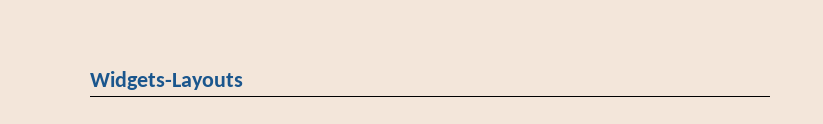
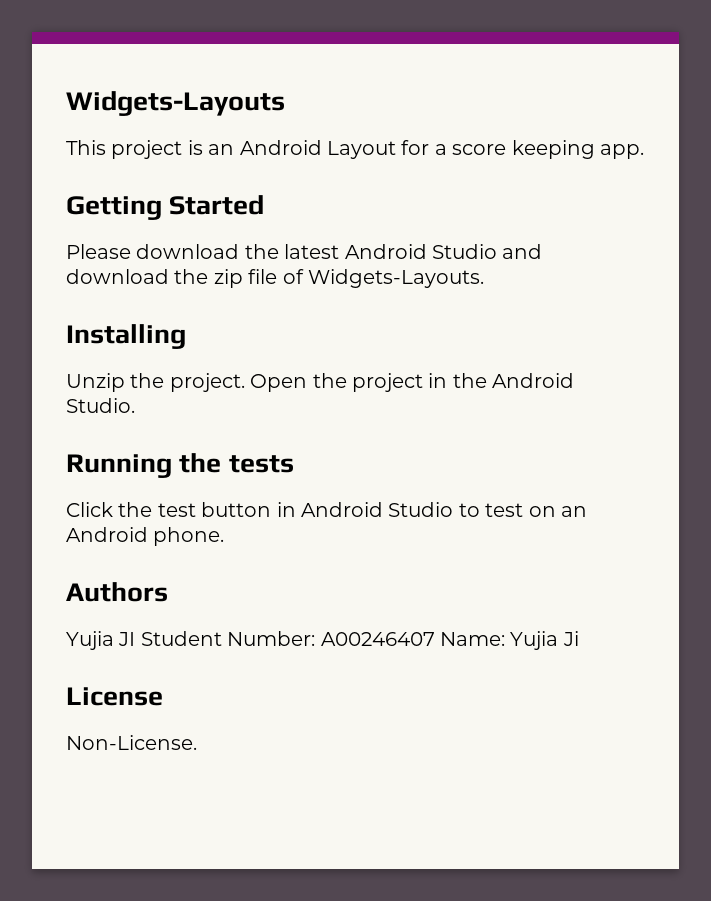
(243, 80) none -> [66,140,644,159] [66,195,265,220] [66,244,543,259] [66,269,484,288] [66,324,186,349] [66,373,575,392] [66,398,135,413] [66,453,294,478] [66,502,587,517] [66,527,225,546] [66,582,168,602] [66,631,579,650] [66,687,163,706] [66,735,197,750] // This project is an Android Layout for a score keeping app. // Getting Started // Please download the latest Android Studio and download the zip file of Widgets-Layouts. // Installing // Unzip the project. Open the project in the Android Studio. // Running the tests // Click the test button in Android Studio to test on an Android phone. // Authors // Yujia JI Student Number: A00246407 Name: Yujia Ji // License // Non-License.

